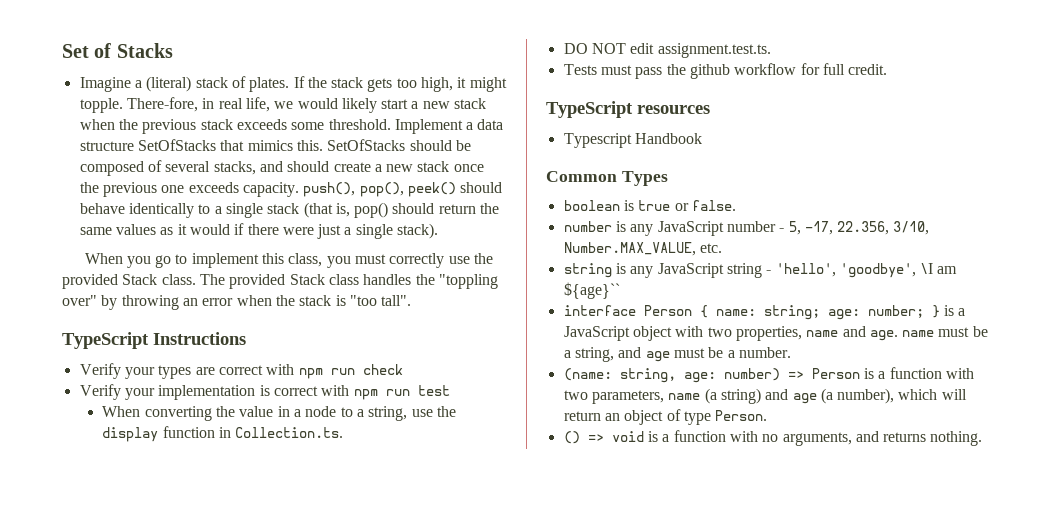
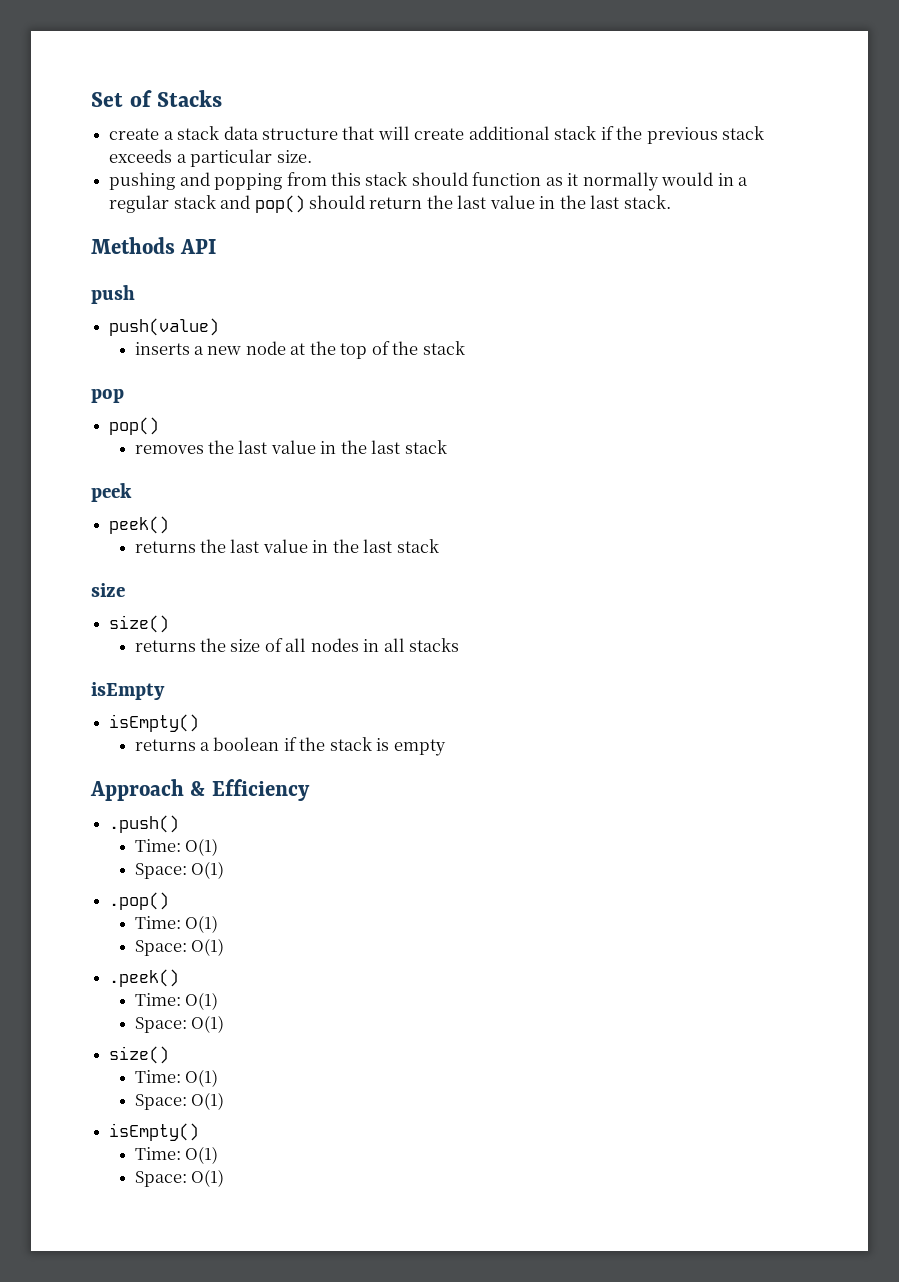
[79,76,507,92] [79,97,487,113] [79,119,504,134] [79,139,471,151] [79,160,484,176] [79,182,503,197] [79,202,500,218] [79,223,439,239] [84,253,494,268] [62,274,498,289] [62,295,412,310] [62,332,246,349] [79,363,403,379] [79,384,450,400] [102,406,456,421] [102,426,344,442] [563,43,771,58] [563,63,888,79] [546,101,710,118] [563,133,702,148] [546,171,668,186] [563,200,736,211] [563,221,930,236] [563,242,722,256] [563,263,958,278] [563,282,620,299] [563,305,966,320] [563,326,988,341] [563,347,791,362] [563,367,974,383] [563,388,967,404] [563,409,768,425] [563,430,983,446] Imagine a (literal) stack of plates. If the stack gets too high, it might topple. There-fore, in real life, we would likely start a new stack when the previous stack exceeds some threshold. Implement a data structure SetOfStacks that mimics this. SetOfStacks should be composed of several stacks, and should create a new stack once the previous one exceeds capacity. push(), pop(), peek() should behave identically to a single stack (that is, pop() should return the same values as it would if there were just a single stack). // When you go to implement this class, you must correctly use the provided Stack class. The provided Stack class handles the "toppling over" by throwing an error when the stack is "too tall". // TypeScript Instructions // Verify your types are correct with npm run check // Verify your implementation is correct with npm run test // When converting the value in a node to a string, use the display function in Collection.ts. // DO NOT edit assignment.test.ts. // Tests must pass the github workflow for full credit. // TypeScript resources // Typescript Handbook // Common Types // boolean is true or false. // number is any JavaScript number - 5, -17, 22.356, 3/10, Number.MAX_VALUE, etc. // string is any JavaScript string - 'hello', 'goodbye', \I am ${age}`` // interface Person { name: string; age: number; } is a JavaScript object with two properties, name and age. name must be a string, and age must be a number. // (name: string, age: number) => Person is a function with two parameters, name (a string) and age (a number), which will return an object of type Person. // () => void is a function with no arguments, and returns nothing. -> [109,126,765,144] [109,149,312,167] [109,172,749,191] [109,195,671,213] [91,237,217,254] [91,285,135,304] [109,318,220,336] [134,341,465,359] [91,389,124,403] [109,417,160,435] [134,440,447,454] [91,483,132,502] [109,516,170,534] [134,539,439,553] [91,583,125,597] [109,615,170,633] [134,638,460,652] [91,682,165,700] [109,714,200,732] [134,737,446,756] [90,779,310,801] [109,815,180,833] [134,838,219,856] [134,861,225,879] [109,892,170,910] [134,915,219,933] [134,938,225,956] [109,969,180,987] [134,992,219,1010] [134,1015,225,1033] [109,1046,170,1064] [134,1069,219,1087] [134,1092,225,1110] [109,1123,200,1141] [134,1146,219,1164] [134,1169,225,1187] create a stack data structure that will create additional stack if the previous stack exceeds a particular size. // pushing and popping from this stack should function as it normally would in a regular stack and pop() should return the last value in the last stack. // Methods API // push // push(value) // inserts a new node at the top of the stack // pop // pop() // removes the last value in the last stack // peek // peek() // returns the last value in the last stack // size // size() // returns the size of all nodes in all stacks // isEmpty // isEmpty() // returns a boolean if the stack is empty // Approach & Efficiency // .push() // Time: O(1) // Space: O(1) // .pop() // Time: O(1) // Space: O(1) // .peek() // Time: O(1) // Space: O(1) // size() // Time: O(1) // Space: O(1) // isEmpty() // Time: O(1) // Space: O(1)

